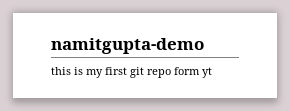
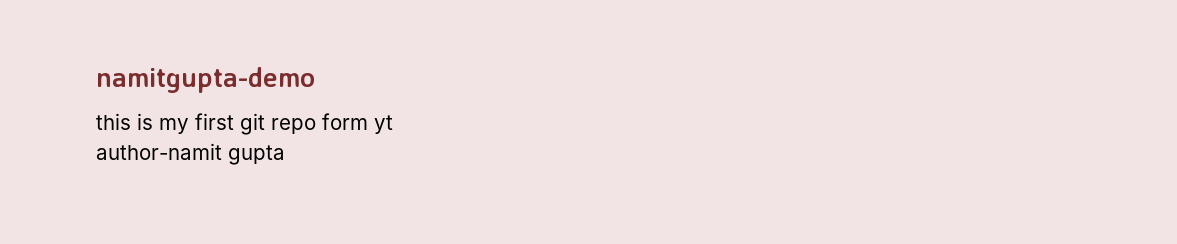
(212, 72) none -> [96,143,285,165] // author-namit gupta

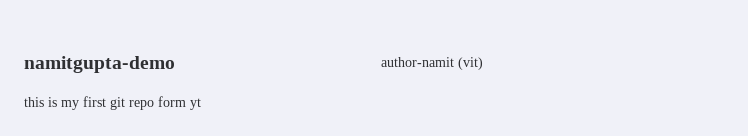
[228,145,285,165] gupta -> [458,57,483,70] (vit)

